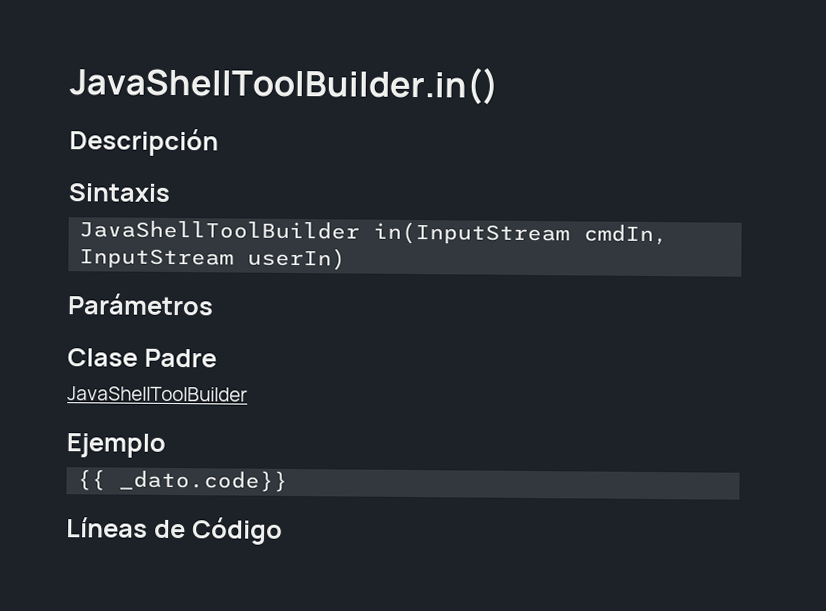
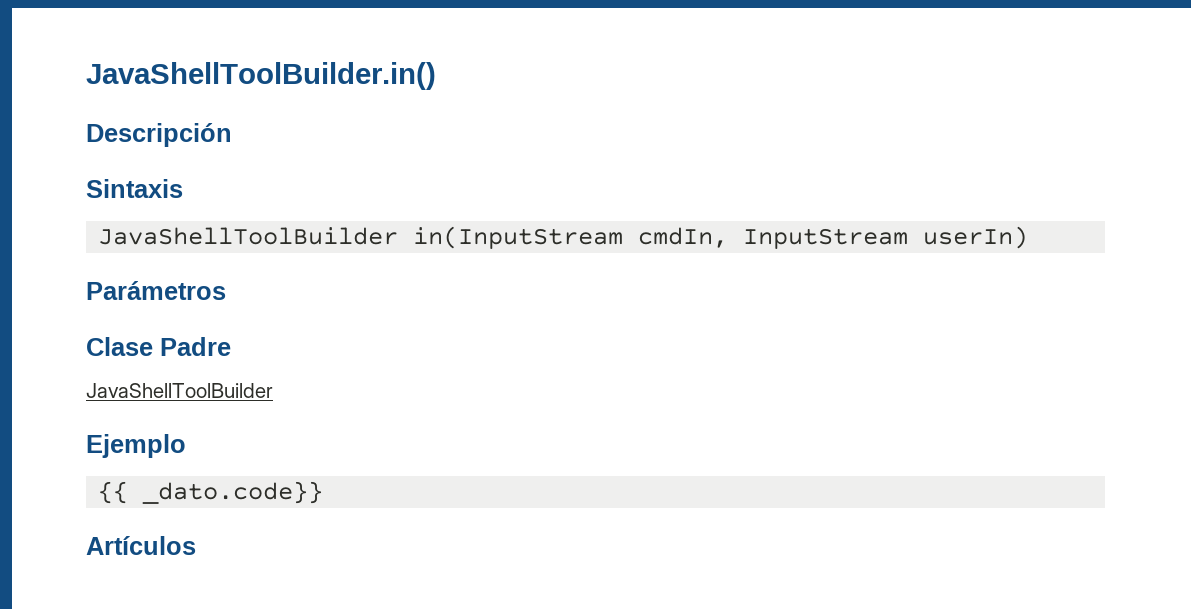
[66,517,283,545] Líneas de Código -> [86,536,196,555] Artículos

